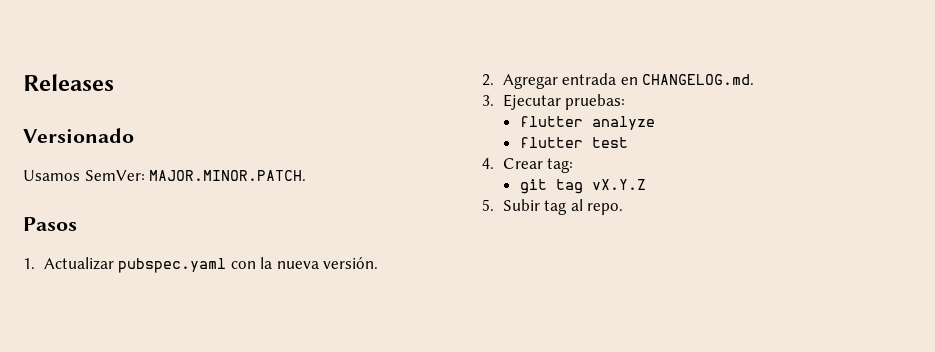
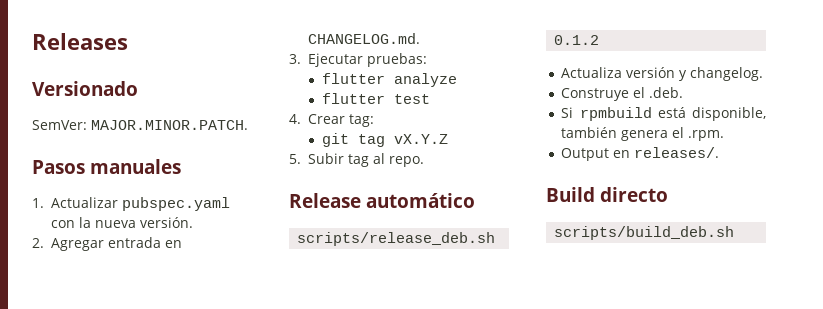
[23,170,80,181] Usamos -> (138, 88) none
(77, 224) none -> [90,159,182,174] manuales
(624, 209) none -> [289,193,476,208] [297,232,496,246] [554,35,600,45] [561,67,764,81] [561,87,684,101] [561,107,766,121] [561,127,725,141] [561,147,720,161] [546,187,669,202] [554,226,735,240] // Release automático // scripts/release_deb.sh 0.1.2 // Actualiza versión y changelog. // Construye el .deb. // Si rpmbuild está disponible, también genera el .rpm. // Output en releases/. // Build directo // scripts/build_deb.sh

